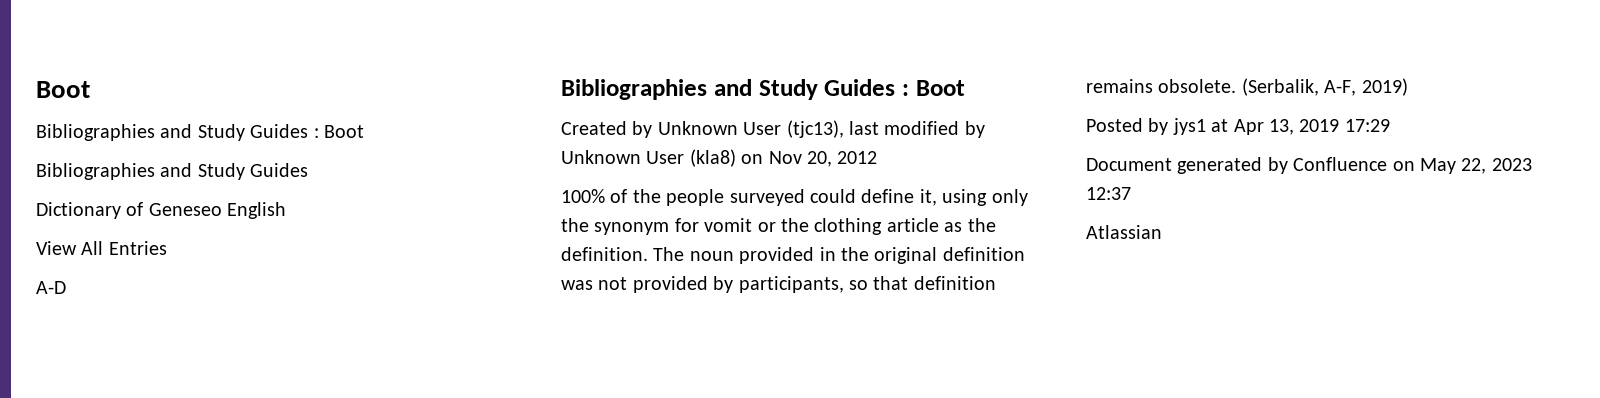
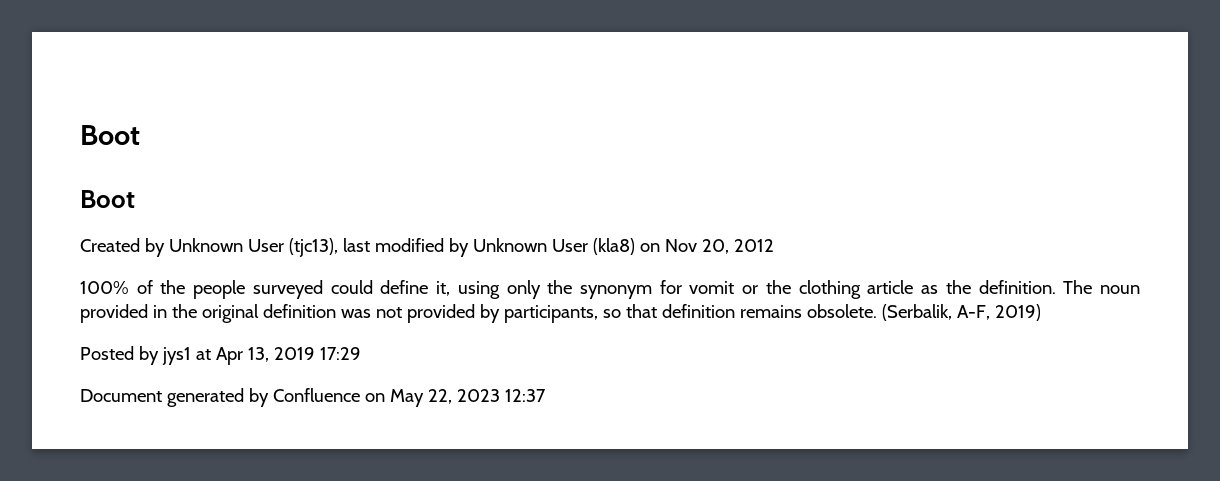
[36,81,90,98] [36,124,364,141] [36,163,309,180] [36,202,287,219] [36,241,167,255] [36,281,66,294] [561,79,909,100] Boot // Bibliographies and Study Guides : Boot // Bibliographies and Study Guides // Dictionary of Geneseo English // View All Entries // A-D // Bibliographies and Study Guides : -> [80,125,140,145] Boot //
[1086,225,1162,239] // Atlassian -> (546, 395) none

